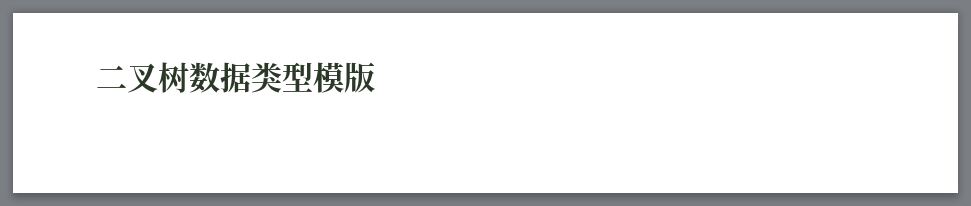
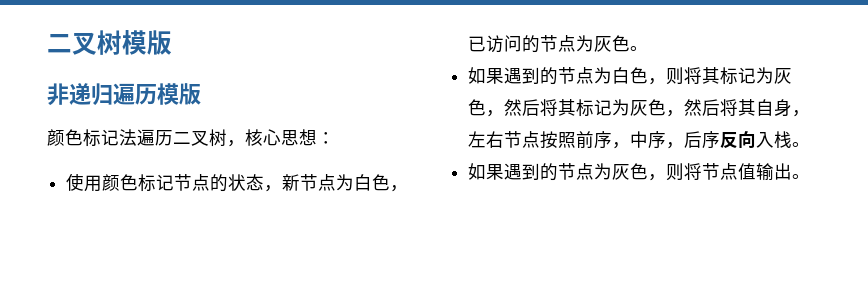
[96,62,375,93] 二叉树数据类型模版 -> [47,30,172,55] [47,83,201,106] [47,129,335,147] [66,173,409,192] [468,35,649,53] [468,67,793,85] [468,99,811,117] [468,131,811,149] [468,163,811,181] 二叉树模版 // 非递归遍历模版 // 颜色标记法遍历二叉树，核心思想： // 使用颜色标记节点的状态，新节点为白色，已访问的节点为灰色。 // 如果遇到的节点为白色，则将其标记为灰色，然后将其标记为灰色，然后将其自身，左右节点按照前序，中序，后序反向入栈。 // 如果遇到的节点为灰色，则将节点值输出。

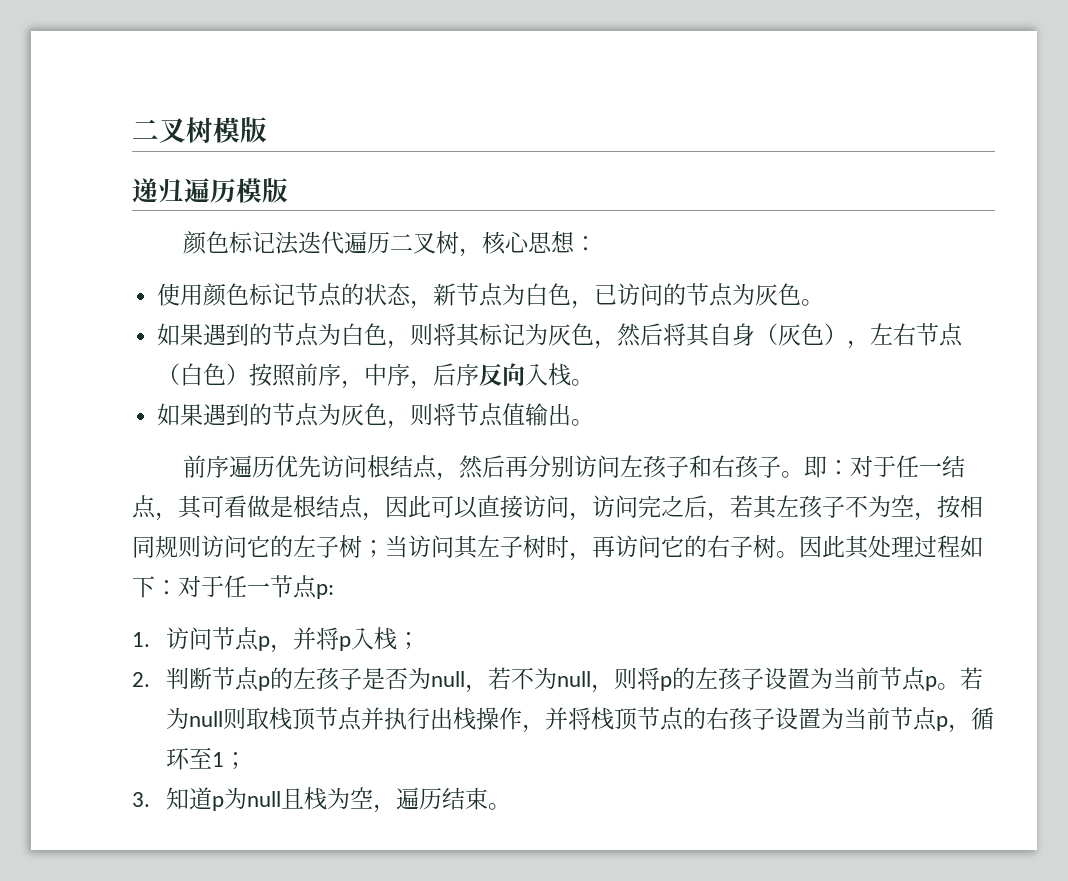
[47,83,69,106] 非 -> (267, 130) none
(137, 137) none -> [297,231,344,254] 迭代
[576,99,793,117] 标记为灰色，然后将其自身 -> [709,323,848,346] 自身（灰色）
(541, 139) none -> [157,363,250,386] （白色）
(811, 176) none -> [182,455,965,481] [132,495,983,521] [132,535,983,561] [132,575,334,599] [132,627,421,653] [132,667,984,693] [166,707,995,733] [166,747,248,770] [132,787,512,813] // 前序遍历优先访问根结点，然后再分别访问左孩子和右孩子。即：对于任一结点，其可看做是根结点，因此可以直接访问，访问完之后，若其左孩子不为空，按相同规则访问它的左子树；当访问其左子树时，再访问它的右子树。因此其处理过程如下：对于任一节点p: // 1.访问节点p，并将p入栈； // 2.判断节点p的左孩子是否为null，若不为null，则将p的左孩子设置为当前节点p。若为null则取栈顶节点并执行出栈操作，并将栈顶节点的右孩子设置为当前节点p，循环至1； // 3.知道p为null且栈为空，遍历结束。

